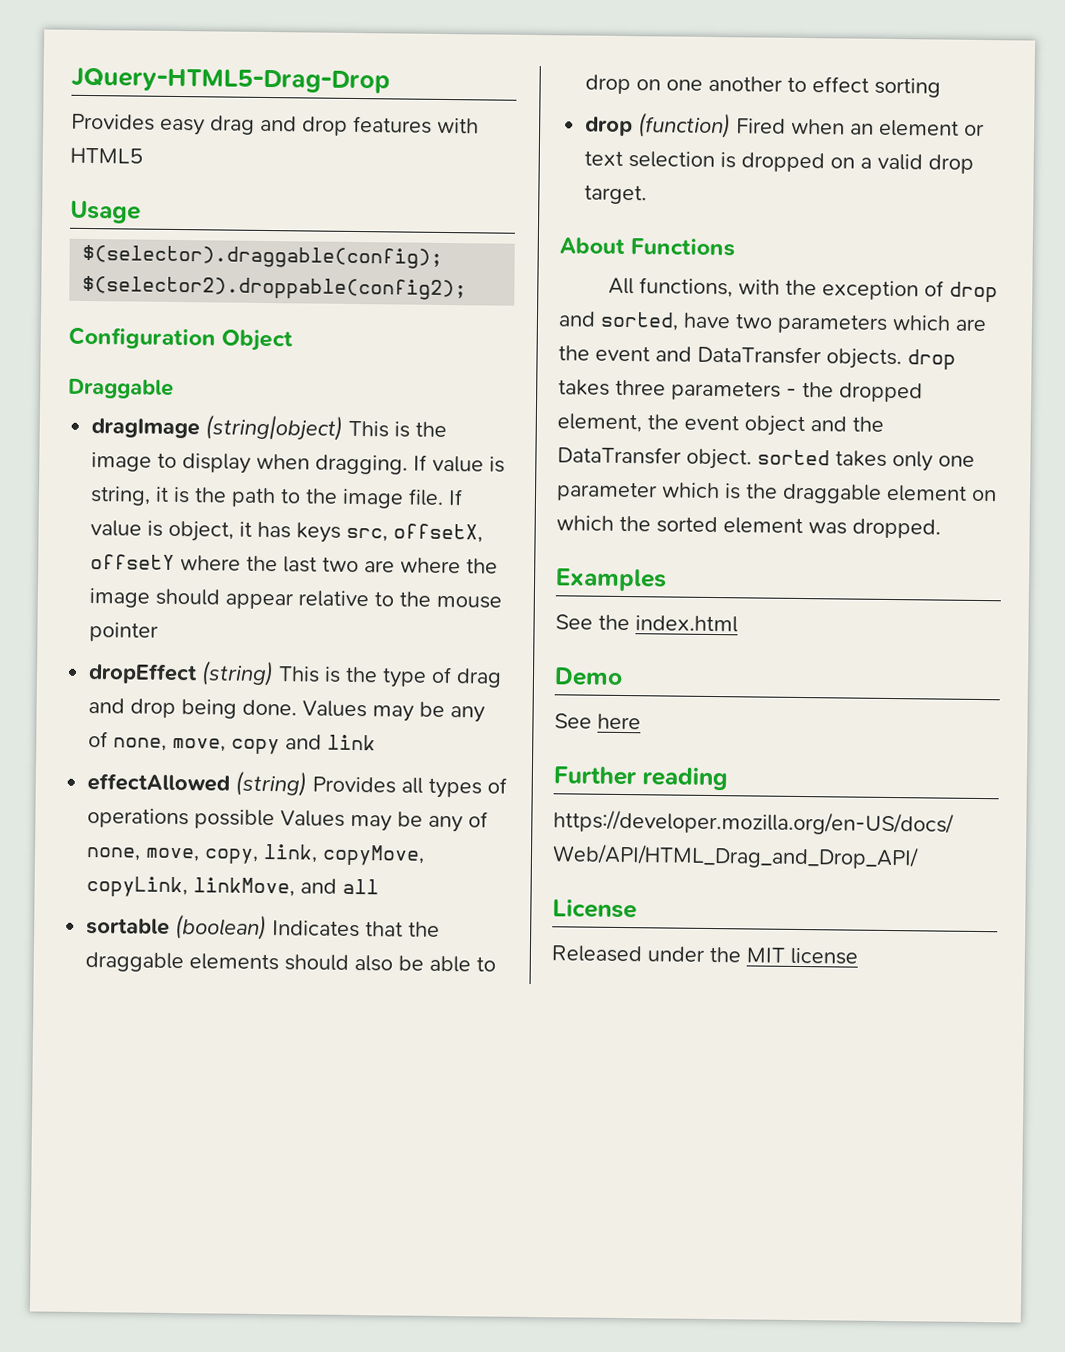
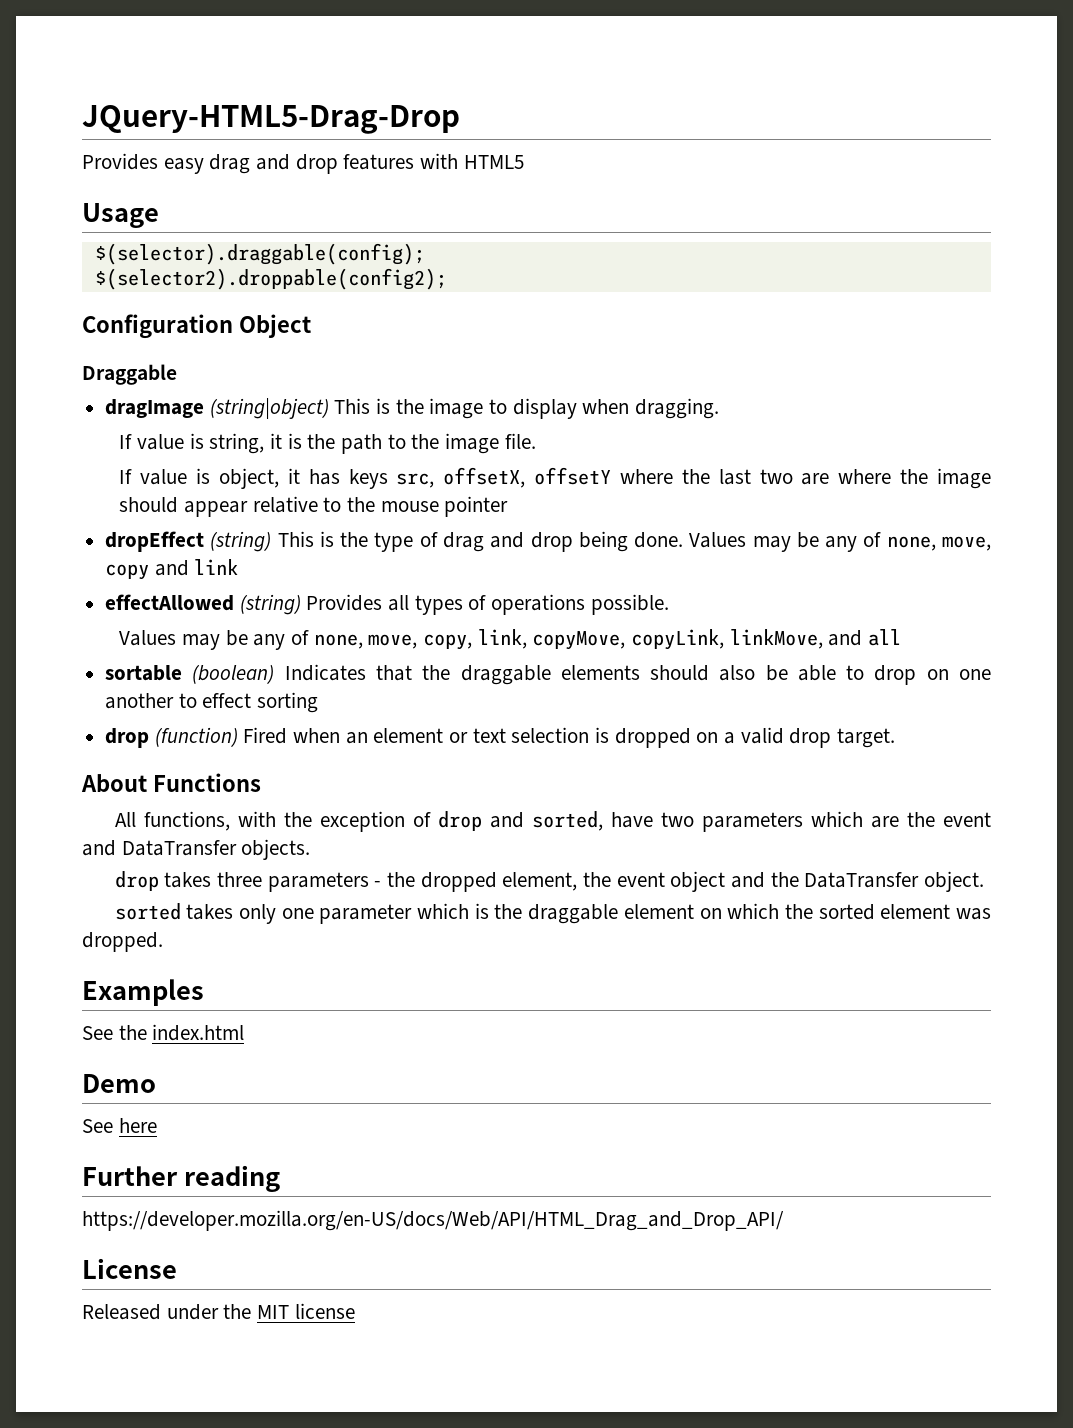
(409, 464) none -> (720, 408) //
(445, 497) none -> (536, 441) //
[194,809,276,830] possible -> [590,594,669,615] possible. //
(902, 359) none -> (311, 849) //
(752, 459) none -> (984, 881) //

